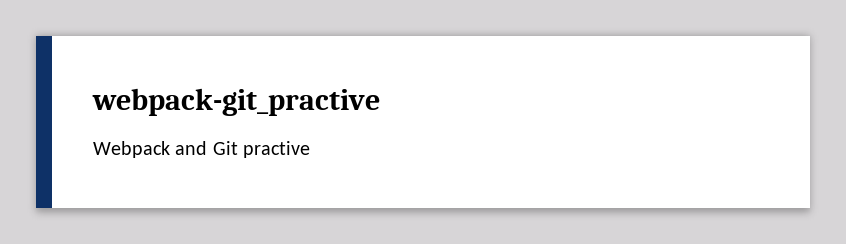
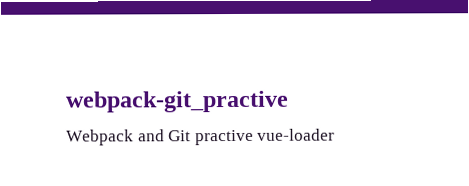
(311, 149) none -> [257,128,336,141] vue-loader

